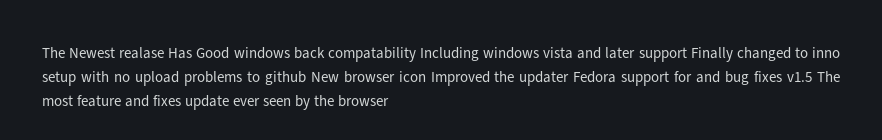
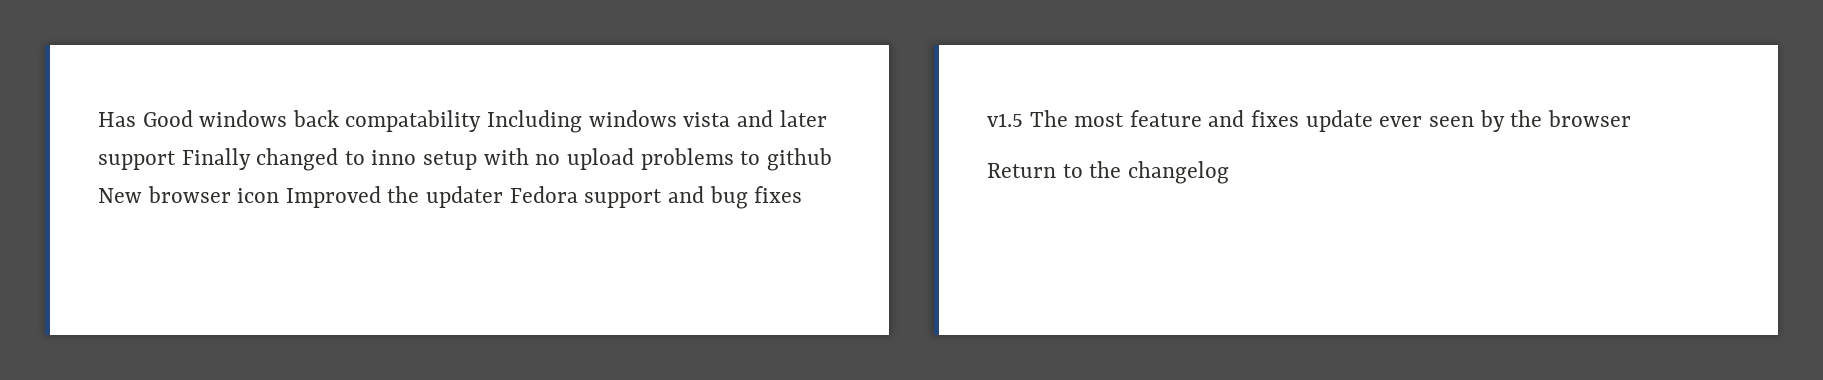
[42,47,165,59] The Newest realase -> (98, 119) none
[674,71,693,82] for -> (663, 198) none
(390, 101) none -> [987,161,1229,184] // Return to the changelog

